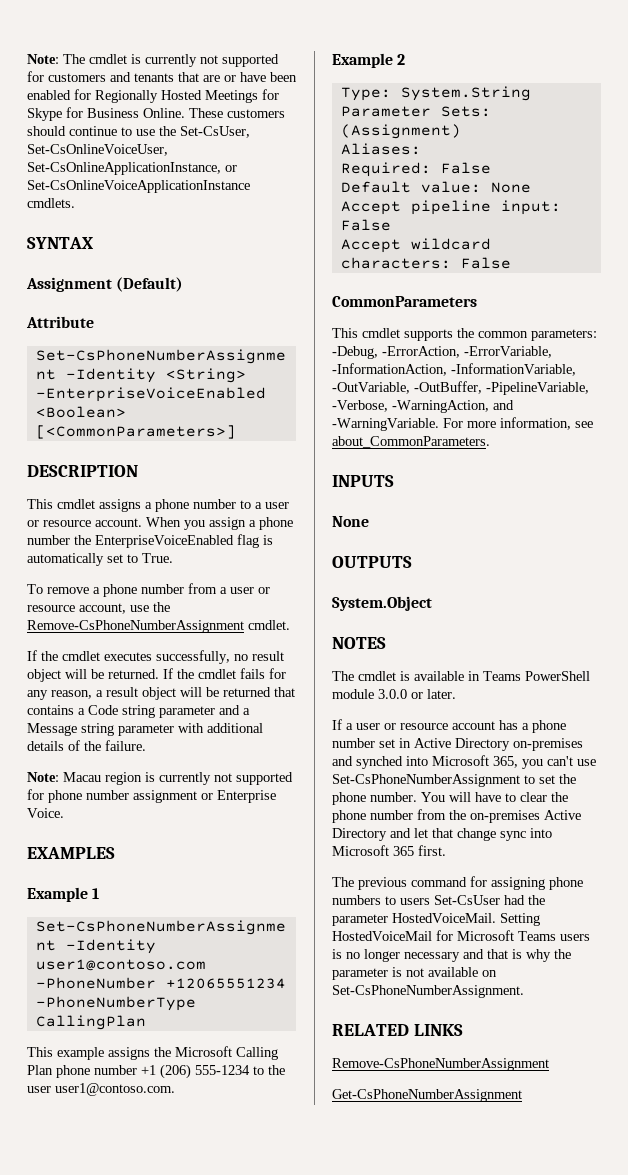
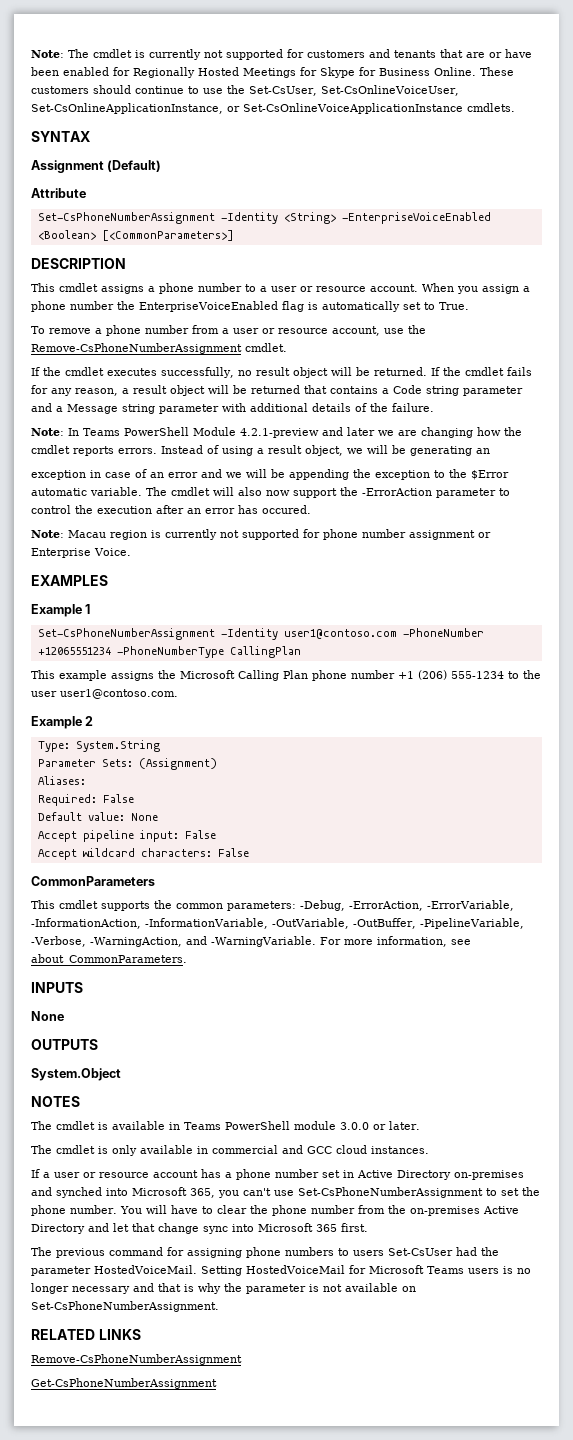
(146, 745) none -> [31,427,522,438] [31,445,490,456] [31,469,509,480] [31,487,510,498] [31,505,311,514] // Note: In Teams PowerShell Module 4.2.1-preview and later we are changing how the cmdlet reports errors. Instead of using a result object, we will be generating an // exception in case of an error and we will be appending the exception to the $Error automatic variable. The cmdlet will also now support the -ErrorAction parameter to control the execution after an error has occured.
(456, 694) none -> [31,1145,429,1156] // The cmdlet is only available in commercial and GCC cloud instances.

